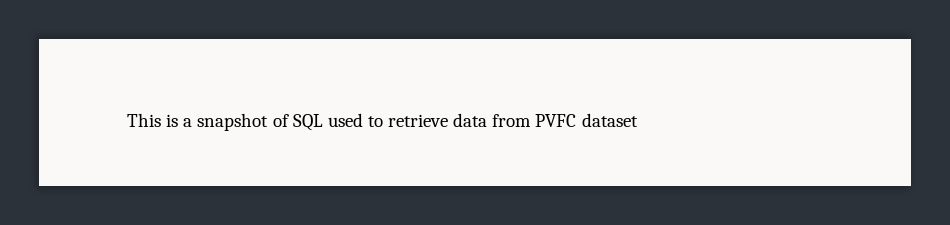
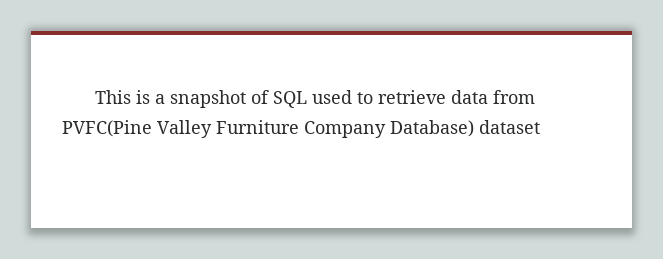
[535,114,577,127] PVFC -> [62,120,474,138] PVFC(Pine Valley Furniture Company Database)

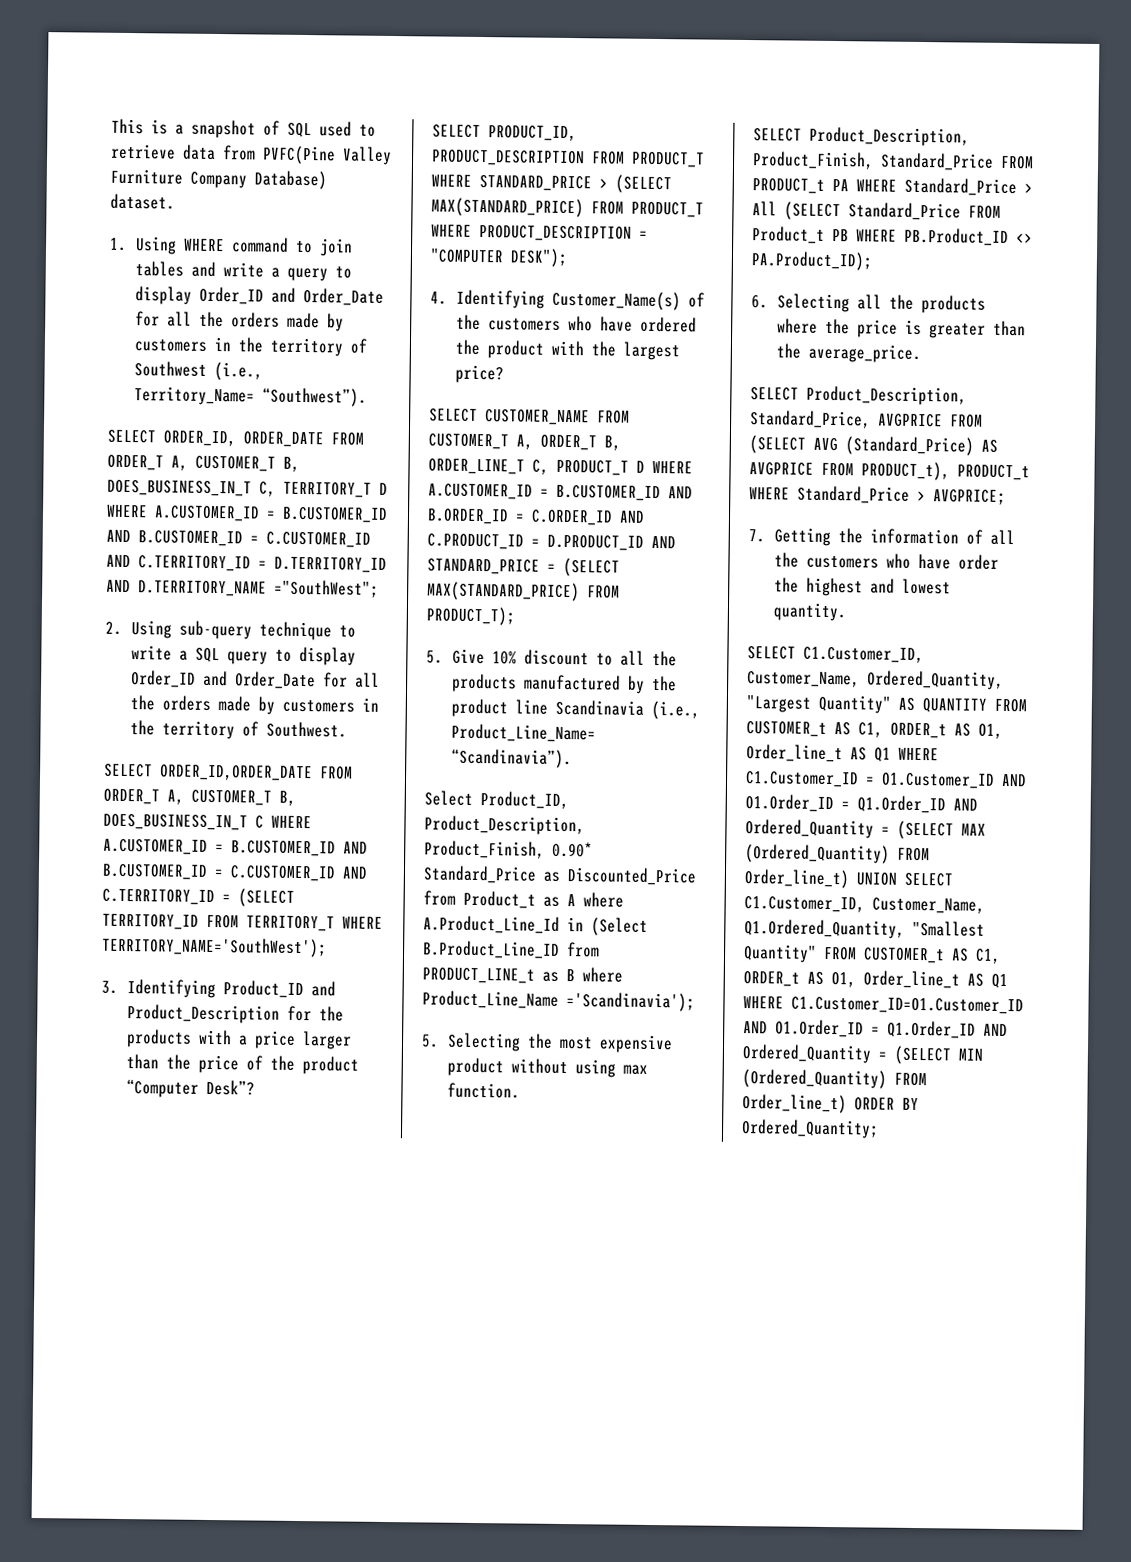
[479,120,540,134] dataset -> [110,193,175,210] [109,236,353,257] [134,261,352,282] [134,286,384,306] [134,311,344,332] [133,336,368,357] [133,361,263,381] [133,386,367,407] [107,429,364,448] [107,454,300,472] [107,479,388,498] [106,504,388,523] [106,529,371,548] [106,554,387,573] [106,579,379,598] [105,620,356,641] [130,645,356,666] [130,670,380,690] [129,695,379,715] [129,720,347,740] [104,763,353,782] [103,788,296,806] [103,813,312,831] [103,838,368,857] [102,863,368,882] [102,888,295,907] [102,913,383,932] [101,936,327,958] [101,979,336,999] [126,1004,344,1024] [125,1029,352,1050] [125,1054,359,1075] [125,1079,255,1098] [432,124,577,142] [431,149,705,168] [431,174,672,194] [431,197,704,218] [431,224,648,242] [430,248,568,267] [430,289,705,311] [455,314,697,333] [454,339,680,361] [454,364,504,384] [429,408,630,426] [428,433,621,451] [428,458,693,476] [428,483,693,502] [427,508,645,526] [427,533,676,551] [427,557,620,577] [427,581,620,602] [426,606,515,626] [426,648,677,667] [451,673,677,694] [450,698,700,720] [450,723,596,743] [450,748,572,769] [424,790,569,810] [424,815,585,836] [424,840,593,859] [423,865,697,886] [423,890,624,909] [423,915,648,936] [422,940,600,959] [422,967,623,984] [422,990,695,1012] [421,1032,673,1054] [446,1057,648,1078] [446,1082,520,1099] [753,126,970,147] [752,151,1034,171] [752,177,1033,197] [752,201,1001,221] [752,226,1033,246] [751,251,873,271] [751,293,986,314] [776,318,1026,339] [775,343,921,364] [750,385,967,406] [750,410,983,429] [749,435,998,456] [749,461,1030,481] [749,485,1006,505] [748,527,1015,546] [773,552,999,570] [773,577,951,597] [772,602,847,622] [747,646,924,664] [747,670,1004,690] [746,694,1027,714] [746,721,1003,739] [746,744,939,763] [745,771,1027,789] [745,794,978,814] [745,819,986,840] [745,844,930,864] [744,869,953,889] [744,896,985,914] [744,919,985,939] [743,944,1001,964] [743,970,1008,989] [743,996,1024,1015] [743,1019,1008,1039] [742,1044,983,1065] [742,1069,927,1089] [742,1094,919,1114] [741,1119,879,1139] dataset. // 1. Using WHERE command to join tables and write a query to display Order_ID and Order_Date for all the orders made by customers in the territory of Southwest (i.e., Territory_Name= “Southwest”). // SELECT ORDER_ID, ORDER_DATE FROM ORDER_T A, CUSTOMER_T B, DOES_BUSINESS_IN_T C, TERRITORY_T D WHERE A.CUSTOMER_ID = B.CUSTOMER_ID AND B.CUSTOMER_ID = C.CUSTOMER_ID AND C.TERRITORY_ID = D.TERRITORY_ID AND D.TERRITORY_NAME ="SouthWest"; // 2. Using sub-query technique to write a SQL query to display Order_ID and Order_Date for all the orders made by customers in the territory of Southwest. // SELECT ORDER_ID,ORDER_DATE FROM ORDER_T A, CUSTOMER_T B, DOES_BUSINESS_IN_T C WHERE A.CUSTOMER_ID = B.CUSTOMER_ID AND B.CUSTOMER_ID = C.CUSTOMER_ID AND C.TERRITORY_ID = (SELECT TERRITORY_ID FROM TERRITORY_T WHERE TERRITORY_NAME='SouthWest'); // 3. Identifying Product_ID and Product_Description for the products with a price larger than the price of the product “Computer Desk”? // SELECT PRODUCT_ID, PRODUCT_DESCRIPTION FROM PRODUCT_T WHERE STANDARD_PRICE > (SELECT MAX(STANDARD_PRICE) FROM PRODUCT_T WHERE PRODUCT_DESCRIPTION = "COMPUTER DESK"); // 4. Identifying Customer_Name(s) of the customers who have ordered the product with the largest price? // SELECT CUSTOMER_NAME FROM CUSTOMER_T A, ORDER_T B, ORDER_LINE_T C, PRODUCT_T D WHERE A.CUSTOMER_ID = B.CUSTOMER_ID AND B.ORDER_ID = C.ORDER_ID AND C.PRODUCT_ID = D.PRODUCT_ID AND STANDARD_PRICE = (SELECT MAX(STANDARD_PRICE) FROM PRODUCT_T); // 5. Give 10% discount to all the products manufactured by the product line Scandinavia (i.e., Product_Line_Name= “Scandinavia”). // Select Product_ID, Product_Description, Product_Finish, 0.90* Standard_Price as Discounted_Price from Product_t as A where A.Product_Line_Id in (Select B.Product_Line_ID from PRODUCT_LINE_t as B where Product_Line_Name ='Scandinavia'); // 5. Selecting the most expensive product without using max function. // SELECT Product_Description, Product_Finish, Standard_Price FROM PRODUCT_t PA WHERE Standard_Price > All (SELECT Standard_Price FROM Product_t PB WHERE PB.Product_ID <> PA.Product_ID); // 6. Selecting all the products where the price is greater than the average_price. // SELECT Product_Description, Standard_Price, AVGPRICE FROM (SELECT AVG (Standard_Price) AS AVGPRICE FROM PRODUCT_t), PRODUCT_t WHERE Standard_Price > AVGPRICE; // 7. Getting the information of all the customers who have order the highest and lowest quantity. // SELECT C1.Customer_ID, Customer_Name, Ordered_Quantity, "Largest Quantity" AS QUANTITY FROM CUSTOMER_t AS C1, ORDER_t AS O1, Order_line_t AS Q1 WHERE C1.Customer_ID = O1.Customer_ID AND O1.Order_ID = Q1.Order_ID AND Ordered_Quantity = (SELECT MAX (Ordered_Quantity) FROM Order_line_t) UNION SELECT C1.Customer_ID, Customer_Name, Q1.Ordered_Quantity, "Smallest Quantity" FROM CUSTOMER_t AS C1, ORDER_t AS O1, Order_line_t AS Q1 WHERE C1.Customer_ID=O1.Customer_ID AND O1.Order_ID = Q1.Order_ID AND Ordered_Quantity = (SELECT MIN (Ordered_Quantity) FROM Order_line_t) ORDER BY Ordered_Quantity;

